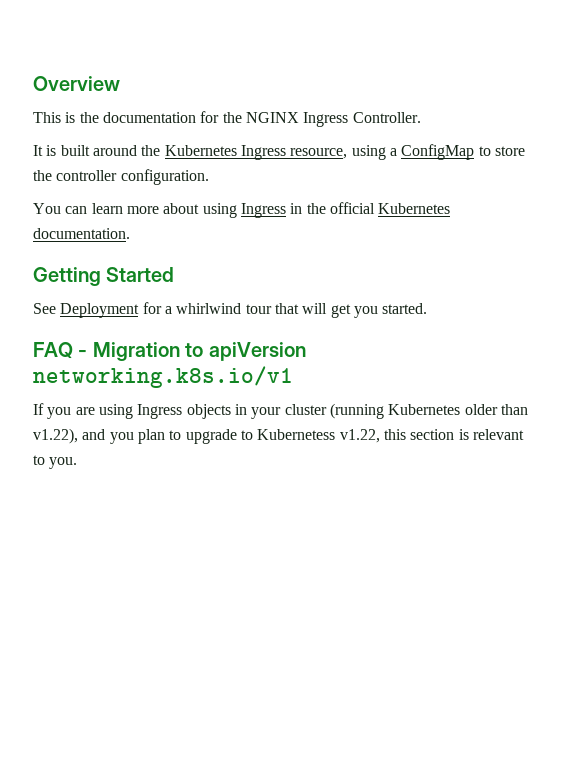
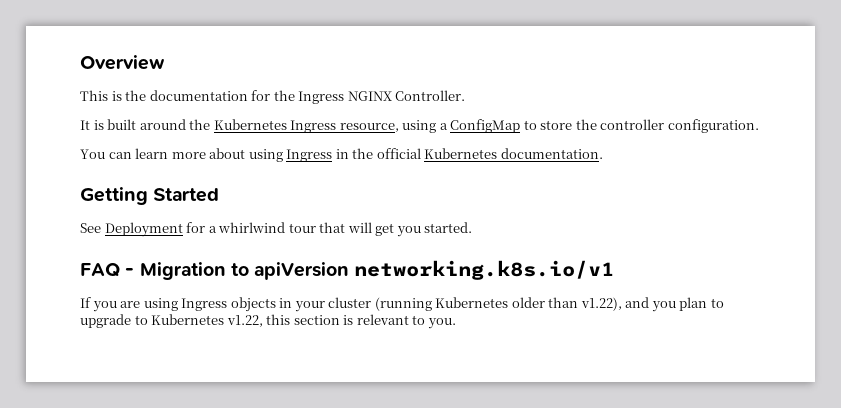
[245,112,349,127] NGINX Ingress -> [298,91,392,104] Ingress NGINX
[257,429,336,440] Kubernetess -> [151,314,225,325] Kubernetes

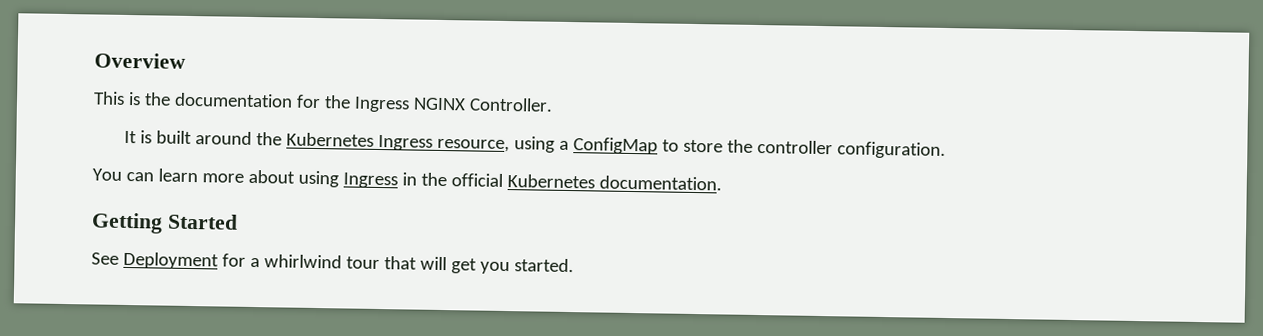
[80,260,615,280] [80,297,724,312] [80,314,456,329] // FAQ - Migration to apiVersion networking.k8s.io/v1 // If you are using Ingress objects in your cluster (running Kubernetes older than v1.22), and you plan to upgrade to Kubernetes v1.22, this section is relevant to you. -> (574, 265) none

